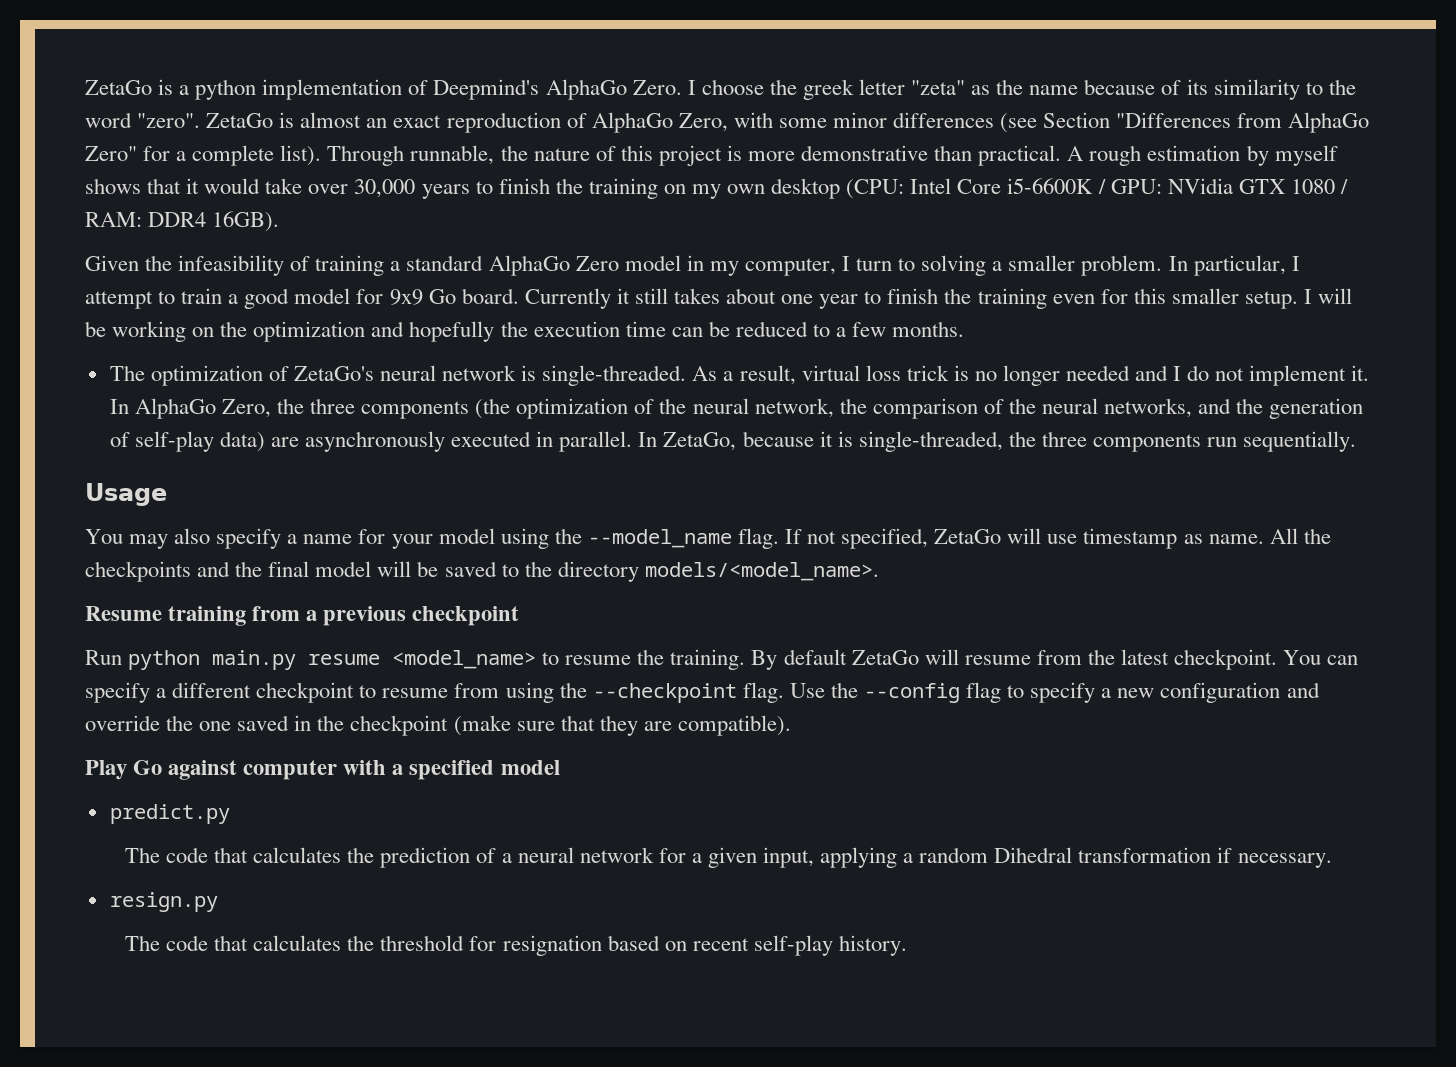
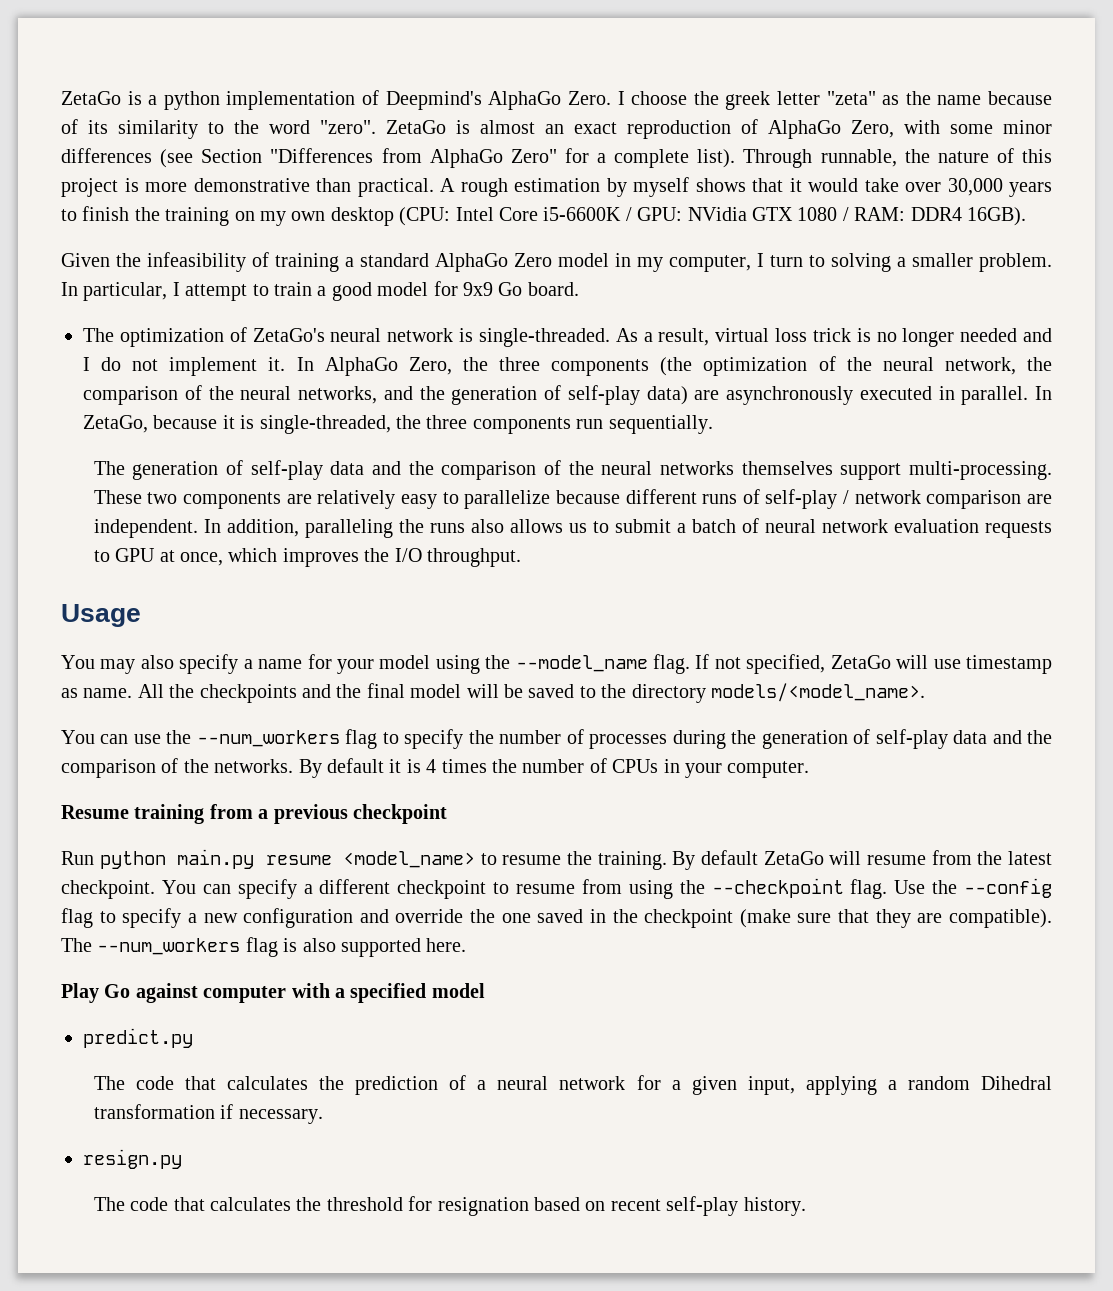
[524,288,1353,309] [85,321,965,342] Currently it still takes about one year to finish the training even for this smaller setup. I will be working on the optimization and hopefully the execution time can be reduced to a few months. -> (579, 289) none
(1357, 441) none -> [93,460,1053,480] [93,489,1053,509] [93,518,1053,538] [93,548,522,567] // The generation of self-play data and the comparison of the neural networks themselves support multi-processing. These two components are relatively easy to parallelize because different runs of self-play / network comparison are independent. In addition, paralleling the runs also allows us to submit a batch of neural network evaluation requests to GPU at once, which improves the I/O throughput.
(879, 571) none -> [61,729,1053,749] [61,758,810,778] // You can use the --num_workers flag to specify the number of processes during the generation of self-play data and the comparison of the networks. By default it is 4 times the number of CPUs in your computer.
(791, 725) none -> [61,937,467,957] The --num_workers flag is also supported here.

